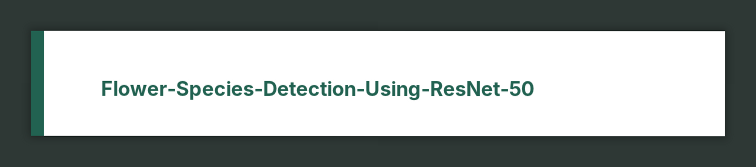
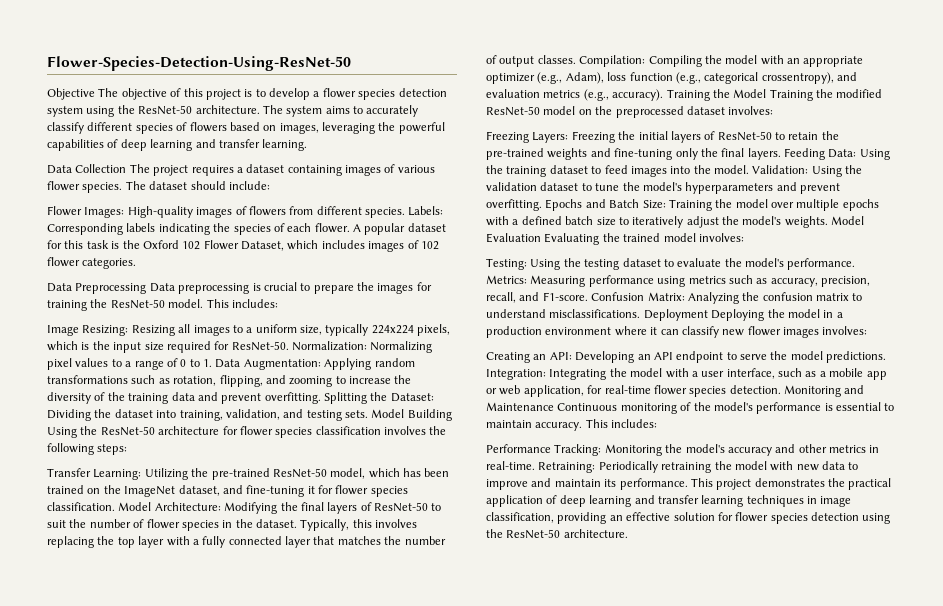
(535, 91) none -> [47,88,447,100] [47,105,419,117] [47,122,445,134] [47,139,308,151] [47,164,435,176] [47,181,270,193] [47,206,444,218] [47,223,446,235] [47,240,439,252] [47,257,137,269] [47,282,432,294] [47,299,278,311] [47,324,451,336] [47,341,433,353] [47,358,415,370] [47,375,412,387] [47,392,434,404] [47,409,452,421] [47,426,447,438] [47,443,128,455] [47,468,450,480] [47,485,408,497] [47,502,442,514] [47,519,418,531] [47,536,446,548] [486,55,864,67] [486,72,857,84] [486,89,883,101] [486,106,774,118] [486,131,839,143] [486,148,890,160] [486,165,863,177] [486,182,840,194] [486,199,879,211] [486,216,865,228] [486,233,744,245] [486,258,856,270] [486,275,870,287] [486,292,863,304] [486,309,843,321] [486,326,868,338] [486,351,887,363] [486,368,887,380] [486,385,865,397] [486,402,895,414] [486,419,658,431] [486,444,880,456] [486,461,859,473] [486,478,892,490] [486,495,852,507] [486,512,891,524] [486,529,628,539] // Objective The objective of this project is to develop a flower species detection system using the ResNet-50 architecture. The system aims to accurately classify different species of flowers based on images, leveraging the powerful capabilities of deep learning and transfer learning. // Data Collection The project requires a dataset containing images of various flower species. The dataset should include: // Flower Images: High-quality images of flowers from different species. Labels: Corresponding labels indicating the species of each flower. A popular dataset for this task is the Oxford 102 Flower Dataset, which includes images of 102 flower categories. // Data Preprocessing Data preprocessing is crucial to prepare the images for training the ResNet-50 model. This includes: // Image Resizing: Resizing all images to a uniform size, typically 224x224 pixels, which is the input size required for ResNet-50. Normalization: Normalizing pixel values to a range of 0 to 1. Data Augmentation: Applying random transformations such as rotation, flipping, and zooming to increase the diversity of the training data and prevent overfitting. Splitting the Dataset: Dividing the dataset into training, validation, and testing sets. Model Building Using the ResNet-50 architecture for flower species classification involves the following steps: // Transfer Learning: Utilizing the pre-trained ResNet-50 model, which has been trained on the ImageNet dataset, and fine-tuning it for flower species classification. Model Architecture: Modifying the final layers of ResNet-50 to suit the number of flower species in the dataset. Typically, this involves replacing the top layer with a fully connected layer that matches the number of output classes. Compilation: Compiling the model with an appropriate optimizer (e.g., Adam), loss function (e.g., categorical crossentropy), and evaluation metrics (e.g., accuracy). Training the Model Training the modified ResNet-50 model on the preprocessed dataset involves: // Freezing Layers: Freezing the initial layers of ResNet-50 to retain the pre-trained weights and fine-tuning only the final layers. Feeding Data: Using the training dataset to feed images into the model. Validation: Using the validation dataset to tune the model's hyperparameters and prevent overfitting. Epochs and Batch Size: Training the model over multiple epochs with a defined batch size to iteratively adjust the model's weights. Model Evaluation Evaluating the trained model involves: // Testing: Using the testing dataset to evaluate the model's performance. Metrics: Measuring performance using metrics such as accuracy, precision, recall, and F1-score. Confusion Matrix: Analyzing the confusion matrix to understand misclassifications. Deployment Deploying the model in a production environment where it can classify new flower images involves: // Creating an API: Developing an API endpoint to serve the model predictions. Integration: Integrating the model with a user interface, such as a mobile app or web application, for real-time flower species detection. Monitoring and Maintenance Continuous monitoring of the model's performance is essential to maintain accuracy. This includes: // Performance Tracking: Monitoring the model's accuracy and other metrics in real-time. Retraining: Periodically retraining the model with new data to improve and maintain its performance. This project demonstrates the practical application of deep learning and transfer learning techniques in image classification, providing an effective solution for flower species detection using the ResNet-50 architecture.

